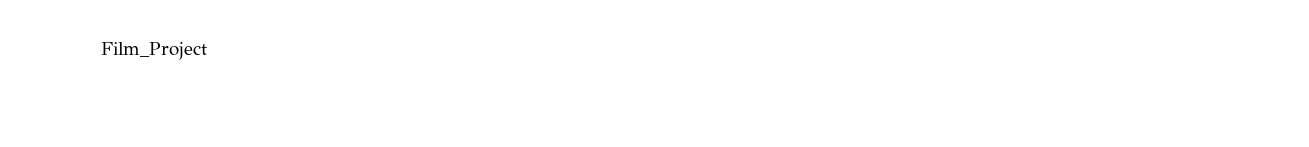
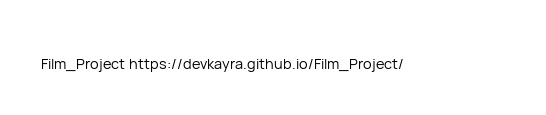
(207, 51) none -> [128,59,404,72] https://devkayra.github.io/Film_Project/

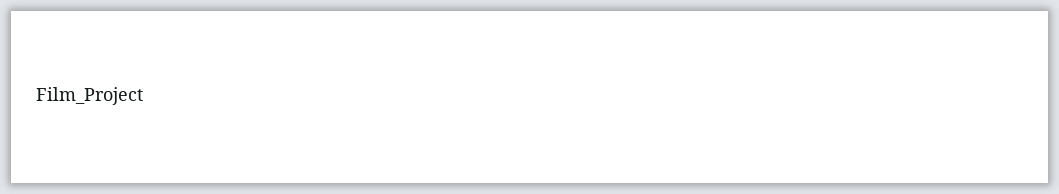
[128,59,404,72] https://devkayra.github.io/Film_Project/ -> (143, 96) none

